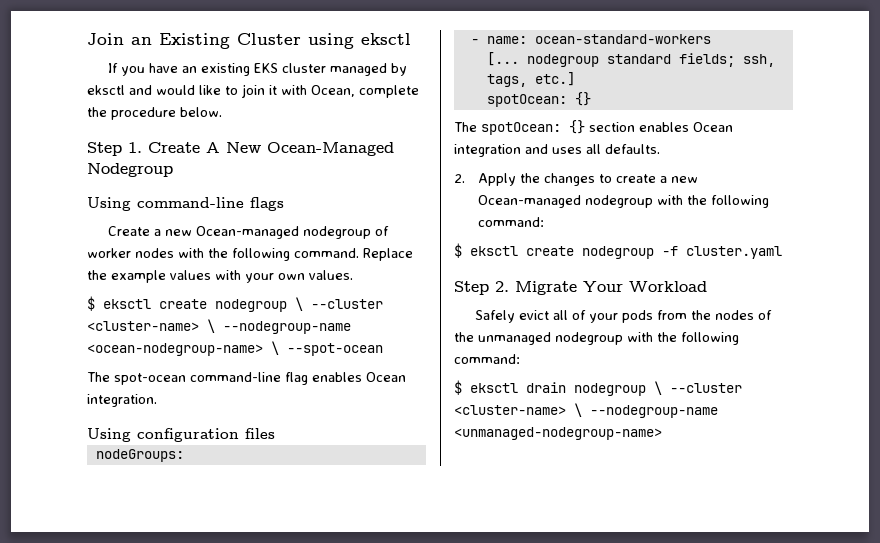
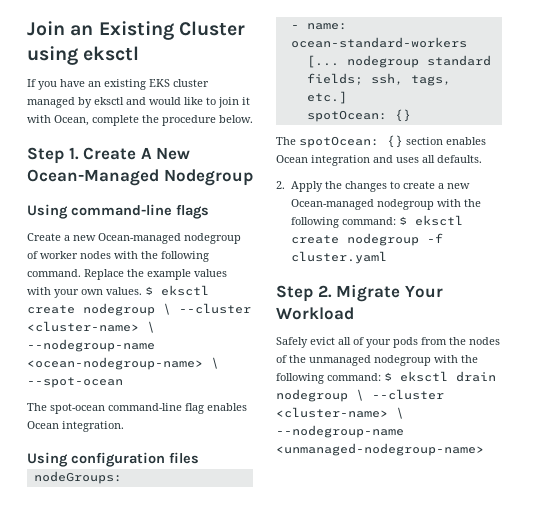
(353, 275) // -> (142, 291) none
(545, 222) // -> (397, 221) none
(520, 359) // -> (381, 377) none

